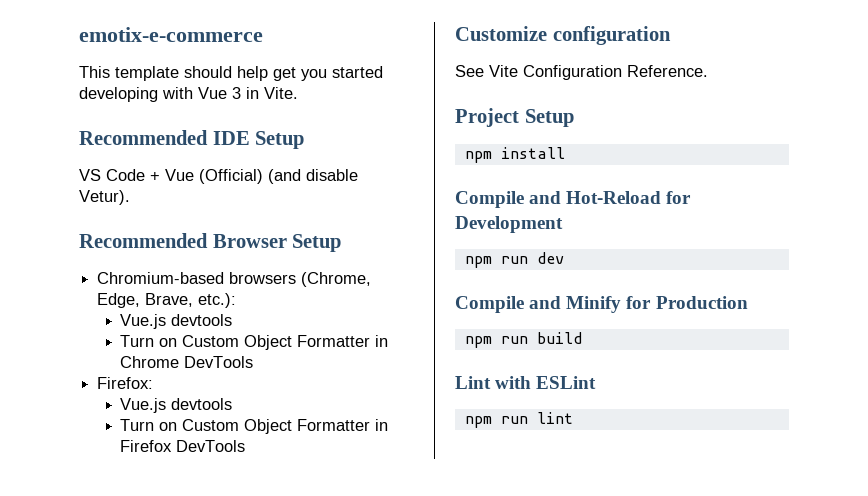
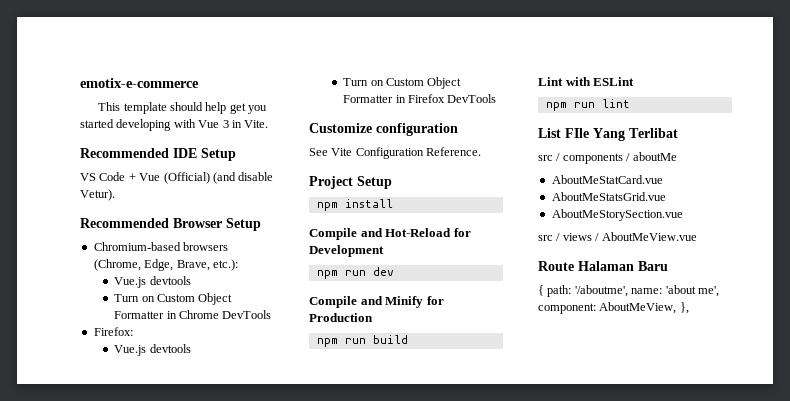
(573, 418) none -> [538,128,678,141] [538,152,677,164] [551,175,663,184] [551,192,666,201] [551,209,683,221] [538,232,697,241] [538,261,668,271] [538,285,719,297] [538,302,689,314] // List FIle Yang Terlibat // src / components / aboutMe // AboutMeStatCard.vue // AboutMeStatsGrid.vue // AboutMeStorySection.vue // src / views / AboutMeView.vue // Route Halaman Baru // { path: '/aboutme', name: 'about me', component: AboutMeView, },

